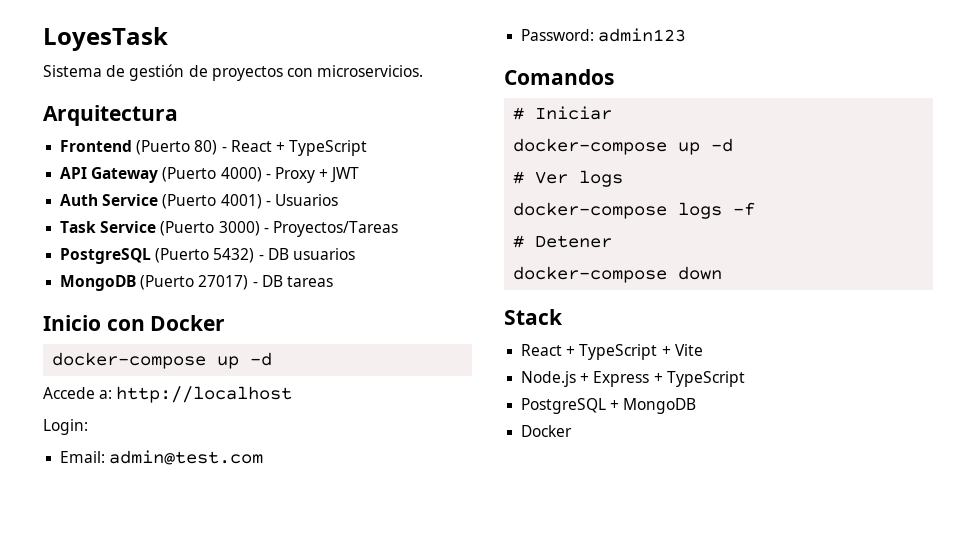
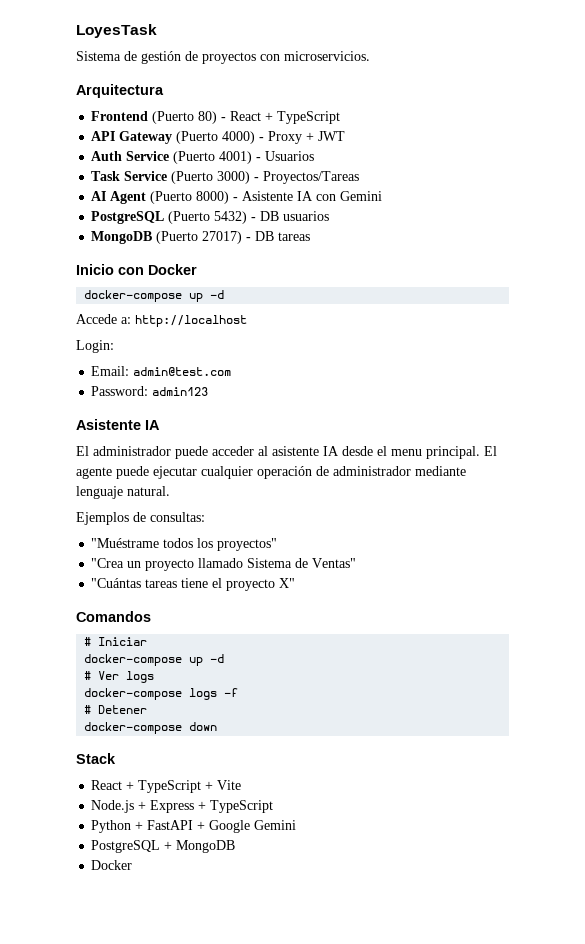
(398, 229) none -> [91,191,383,204] // AI Agent (Puerto 8000) - Asistente IA con Gemini
(687, 35) none -> [76,419,160,430] [76,446,497,459] [76,466,466,479] [76,486,170,499] [76,512,205,525] [91,538,278,551] [91,558,357,571] [91,578,296,591] // Asistente IA // El administrador puede acceder al asistente IA desde el menu principal. El agente puede ejecutar cualquier operación de administrador mediante lenguaje natural. // Ejemplos de consultas: // "Muéstrame todos los proyectos" // "Crea un proyecto llamado Sistema de Ventas" // "Cuántas tareas tiene el proyecto X"
(745, 379) none -> [91,820,297,833] // Python + FastAPI + Google Gemini

